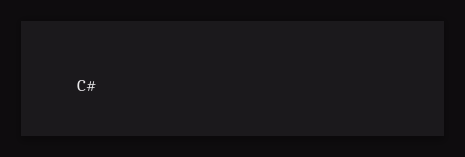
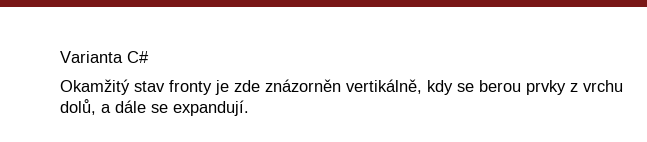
(77, 85) none -> [60,51,123,63] Varianta
(97, 85) none -> [60,79,623,95] [60,99,249,116] // Okamžitý stav fronty je zde znázorněn vertikálně, kdy se berou prvky z vrchu dolů, a dále se expandují.

